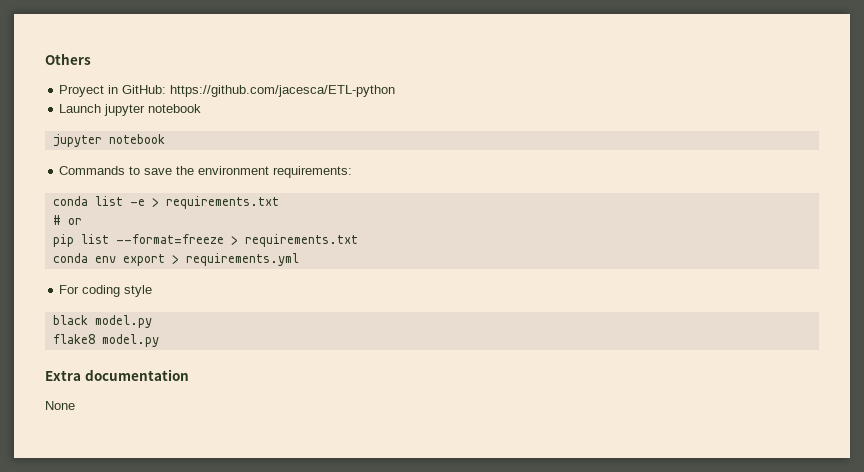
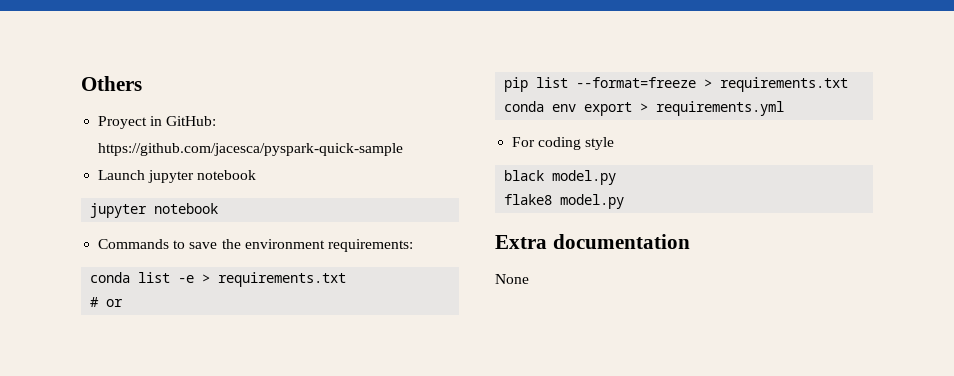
[170,85,396,97] https://github.com/jacesca/ETL-python -> [98,143,404,156] https://github.com/jacesca/pyspark-quick-sample

